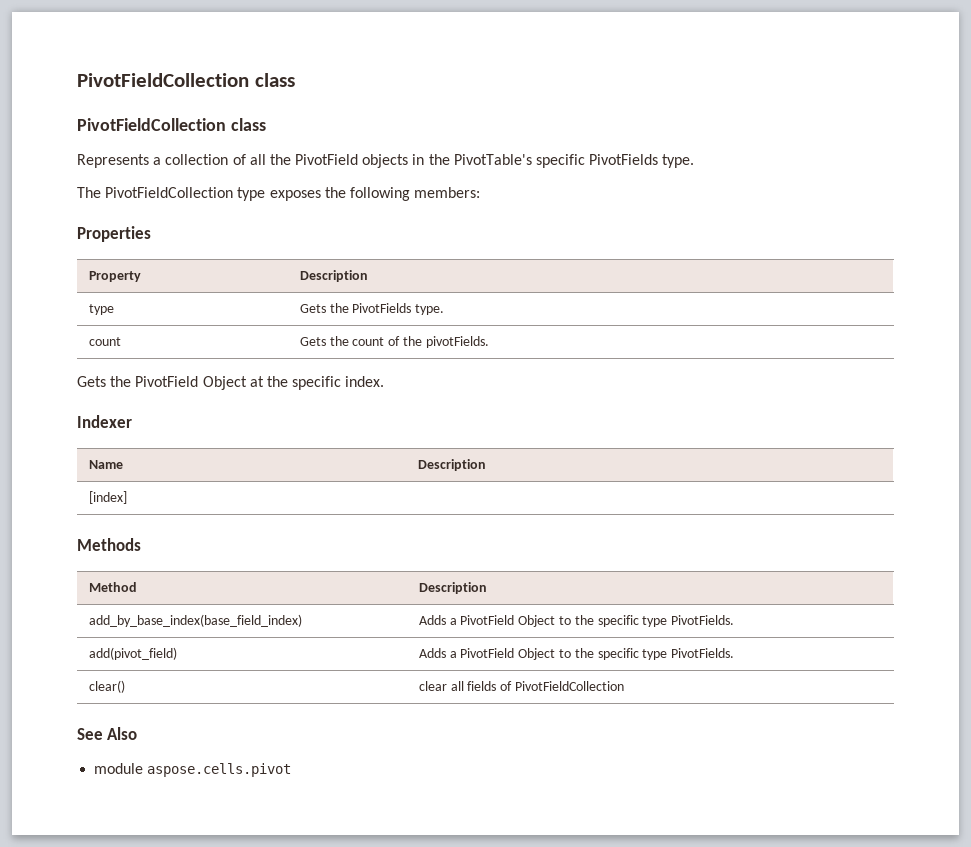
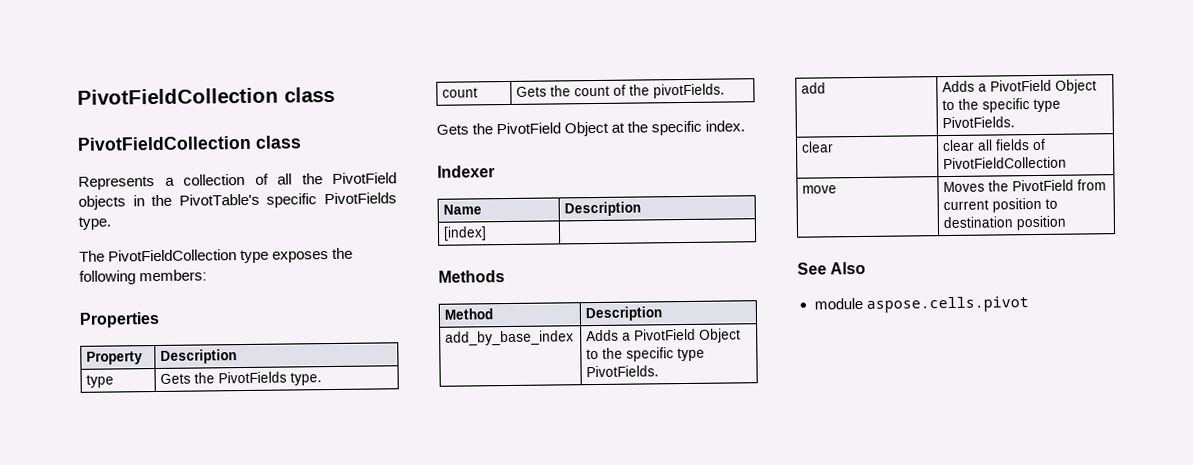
[88,614,302,627] [418,615,735,627] [88,647,177,660] [418,648,735,660] [88,680,125,693] add_by_base_index(base_field_index) | Adds a PivotField Object to the specific type PivotFields. // add(pivot_field) | Adds a PivotField Object to the specific type PivotFields. // clear() -> [445,330,575,346] [586,328,742,343] [586,347,706,362] [586,365,660,378] [801,82,827,94] [942,79,1098,94] [942,98,1062,113] [942,116,1016,129] [801,141,835,153] add_by_base_index | Adds a PivotField Object to the specific type PivotFields. // add | Adds a PivotField Object to the specific type PivotFields. // clear
(624, 686) none -> [802,185,838,194] [943,179,1107,193] [943,197,1059,213] [943,215,1067,231] // move | Moves the PivotField from current position to destination position

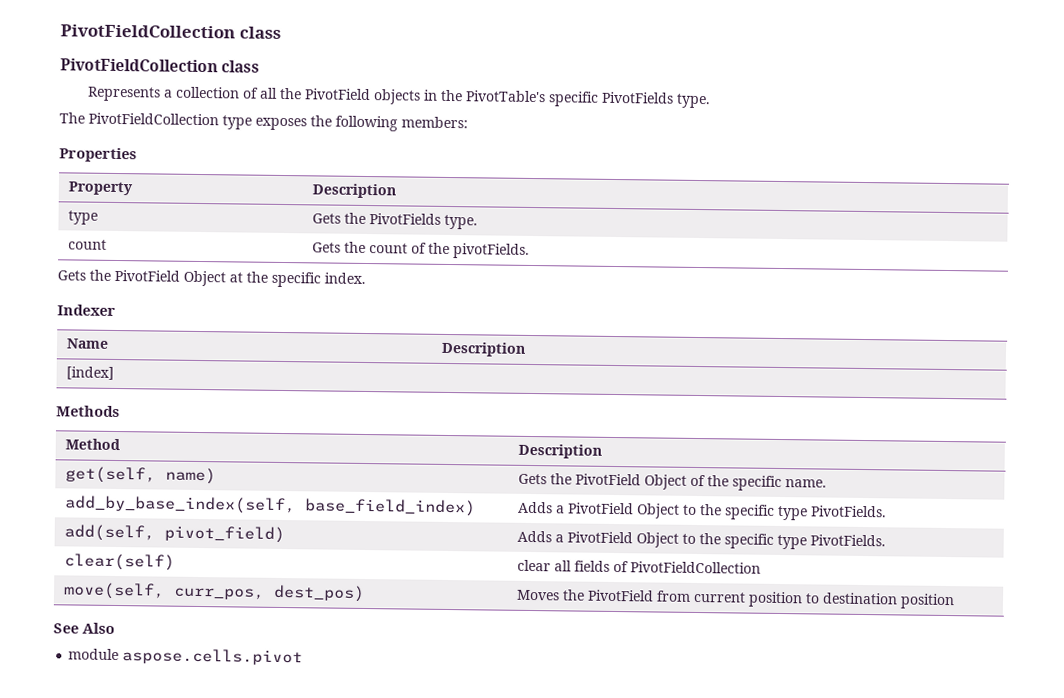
[445,330,575,346] [586,328,742,343] [586,347,706,362] [586,365,660,378] [801,82,827,94] [942,79,1098,94] [942,98,1062,113] [942,116,1016,129] [801,141,835,153] add_by_base_index | Adds a PivotField Object to the specific type PivotFields. // add | Adds a PivotField Object to the specific type PivotFields. // clear -> [65,466,217,485] [518,473,828,492] [65,495,477,517] [518,501,888,521] [64,524,286,544] [517,530,887,550] [64,553,176,571] get(self, name) | Gets the PivotField Object of the specific name. // add_by_base_index(self, base_field_index) | Adds a PivotField Object to the specific type PivotFields. // add(self, pivot_field) | Adds a PivotField Object to the specific type PivotFields. // clear(self)
[802,185,838,194] move -> [63,582,366,603] move(self, curr_pos, dest_pos)

